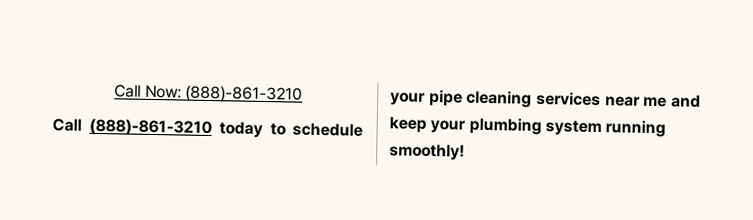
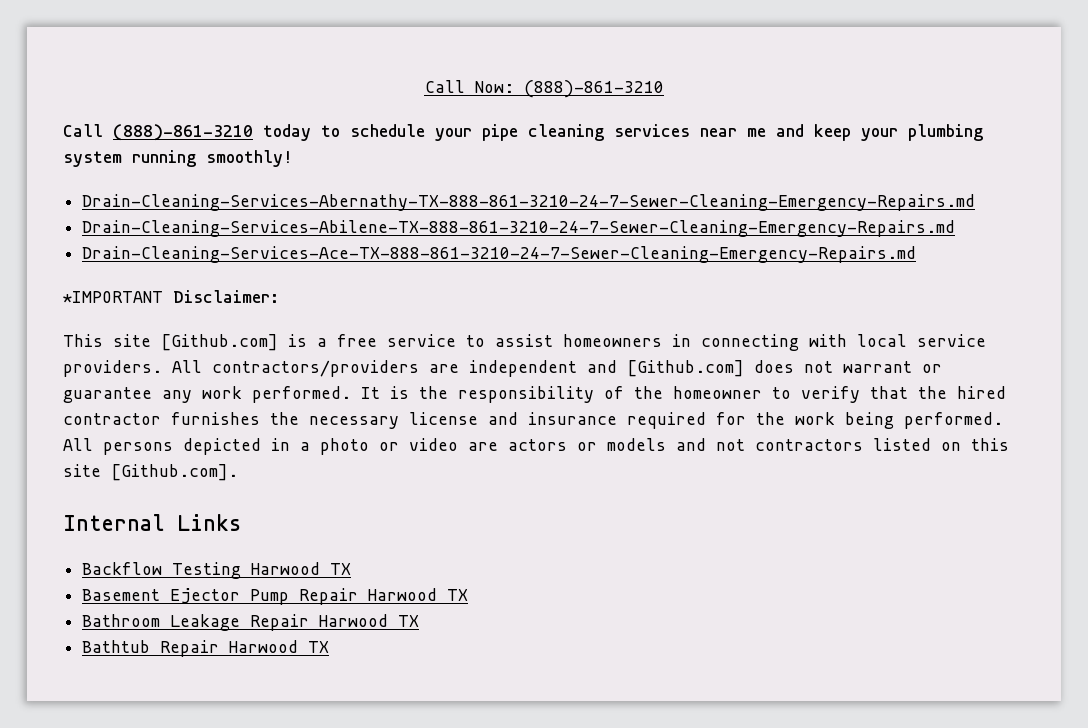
(465, 152) none -> [82,194,976,211] [82,220,956,237] [82,246,917,263] [63,290,279,303] [63,334,986,351] [63,360,942,377] [63,386,1006,403] [63,412,1003,429] [63,438,1009,455] [63,464,238,481] [63,514,241,531] [82,562,352,579] [82,588,469,605] [82,614,420,631] [82,640,330,657] // Drain-Cleaning-Services-Abernathy-TX-888-861-3210-24-7-Sewer-Cleaning-Emergency-Repairs.md // Drain-Cleaning-Services-Abilene-TX-888-861-3210-24-7-Sewer-Cleaning-Emergency-Repairs.md // Drain-Cleaning-Services-Ace-TX-888-861-3210-24-7-Sewer-Cleaning-Emergency-Repairs.md // *IMPORTANT Disclaimer: // This site [Github.com] is a free service to assist homeowners in connecting with local service providers. All contractors/providers are independent and [Github.com] does not warrant or guarantee any work performed. It is the responsibility of the homeowner to verify that the hired contractor furnishes the necessary license and insurance required for the work being performed. All persons depicted in a photo or video are actors or models and not contractors listed on this site [Github.com]. // Internal Links // Backflow Testing Harwood TX // Basement Ejector Pump Repair Harwood TX // Bathroom Leakage Repair Harwood TX // Bathtub Repair Harwood TX

